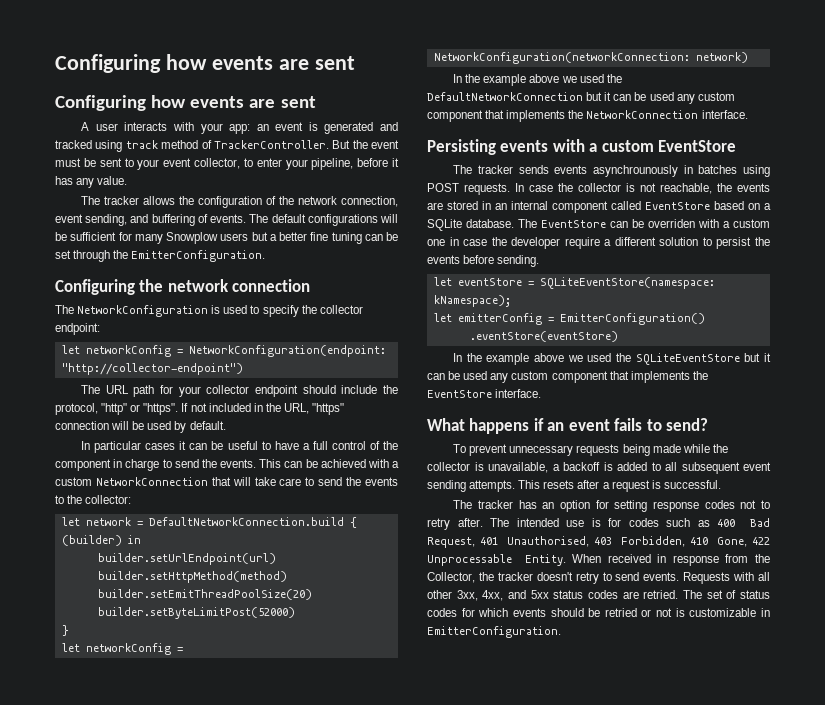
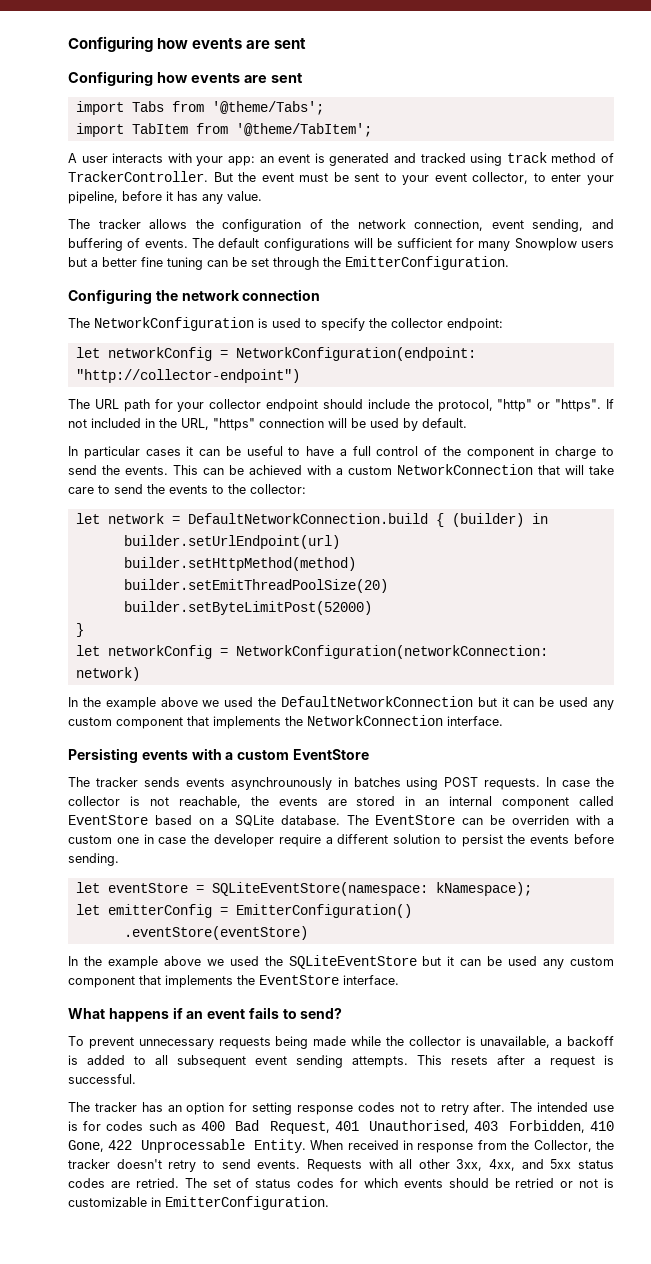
(316, 102) none -> [75,101,324,115] [75,123,372,137] // import Tabs from '@theme/Tabs'; // import TabItem from '@theme/TabItem';

